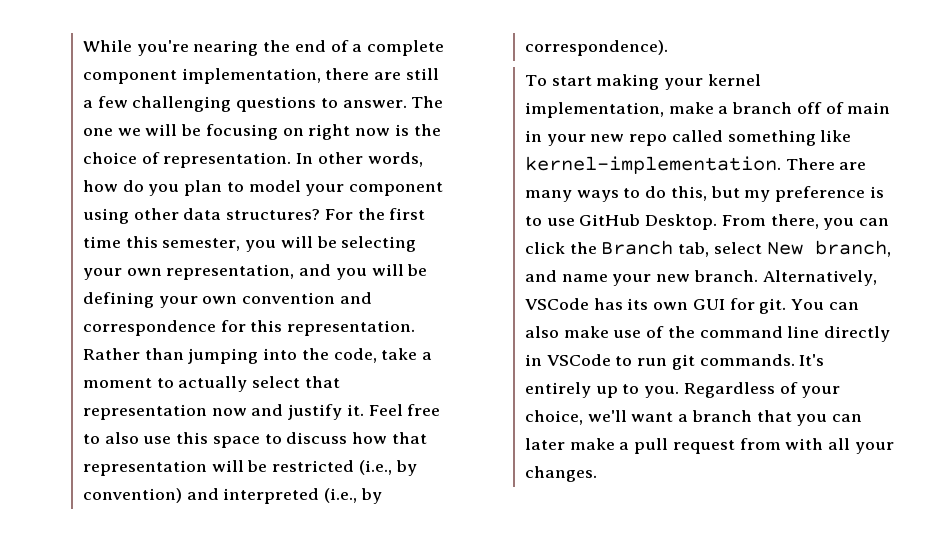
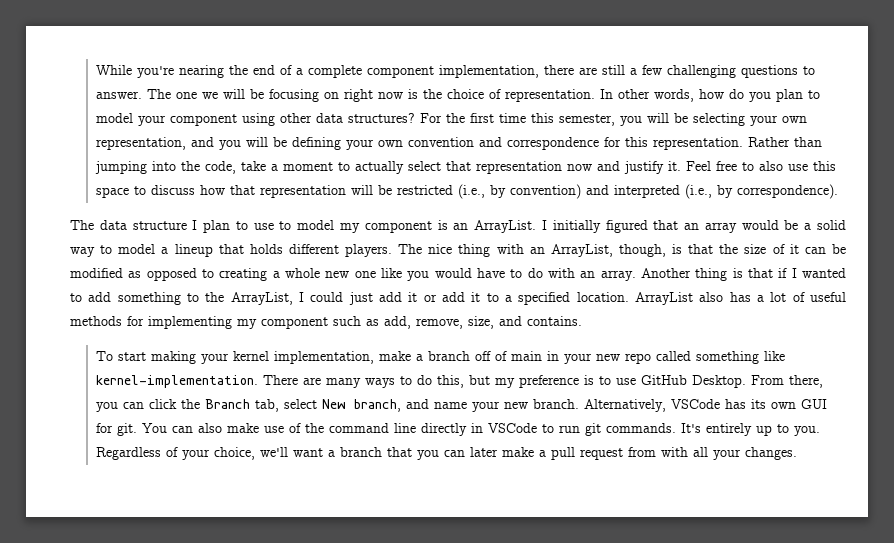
(668, 48) none -> [70,220,846,233] [70,244,847,257] [70,268,847,281] [70,292,847,305] [70,316,582,329] // The data structure I plan to use to model my component is an ArrayList. I initially figured that an array would be a solid way to model a lineup that holds different players. The nice thing with an ArrayList, though, is that the size of it can be modified as opposed to creating a whole new one like you would have to do with an array. Another thing is that if I wanted to add something to the ArrayList, I could just add it or add it to a specified location. ArrayList also has a lot of useful methods for implementing my component such as add, remove, size, and contains.

